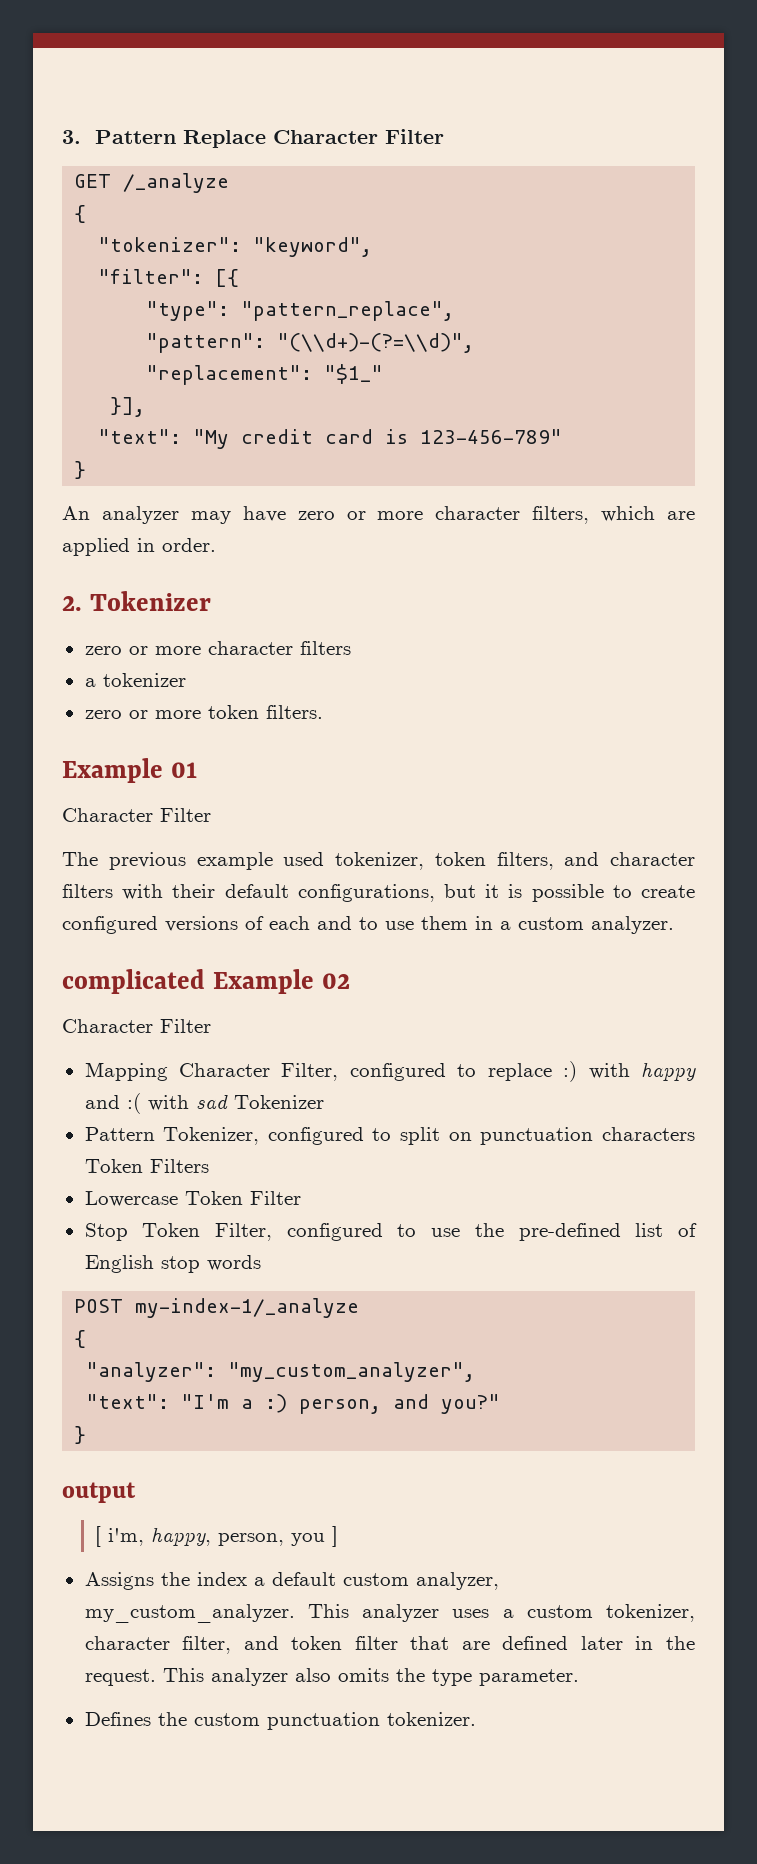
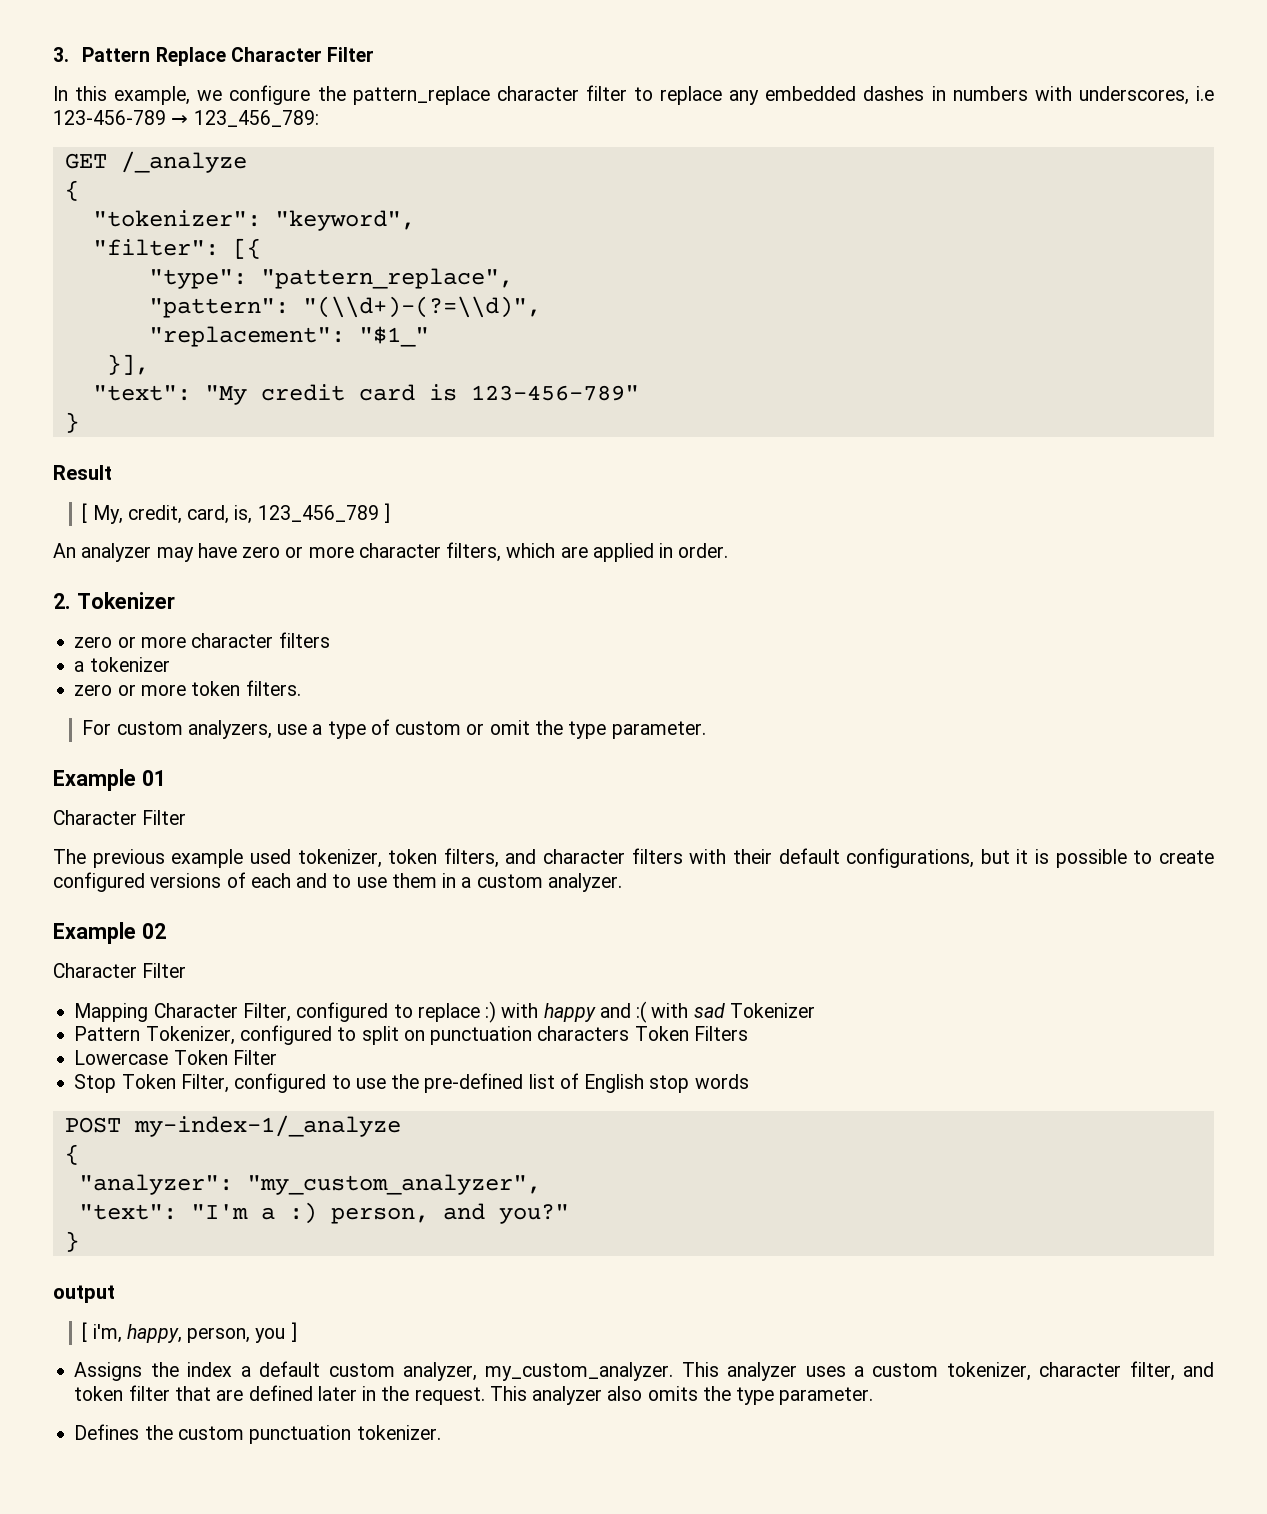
(445, 136) none -> [53,85,1214,105] [53,110,319,127] // In this example, we configure the pattern_replace character filter to replace any embedded dashes in numbers with underscores, i.e 123-456-789 → 123_456_789:
(87, 470) none -> [53,465,112,480] [82,503,390,524] // Result // [ My, credit, card, is, 123_456_789 ]
(323, 712) none -> [82,719,706,739] // For custom analyzers, use a type of custom or omit the type parameter.
[62,969,205,994] complicated -> (622, 882) none

